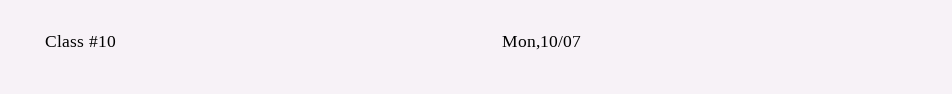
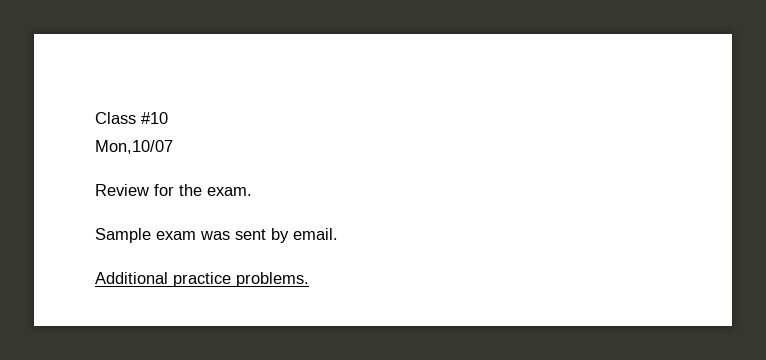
(581, 43) none -> [95,184,252,196] [95,228,338,243] [95,272,309,287] // Review for the exam. // Sample exam was sent by email. // Additional practice problems.

